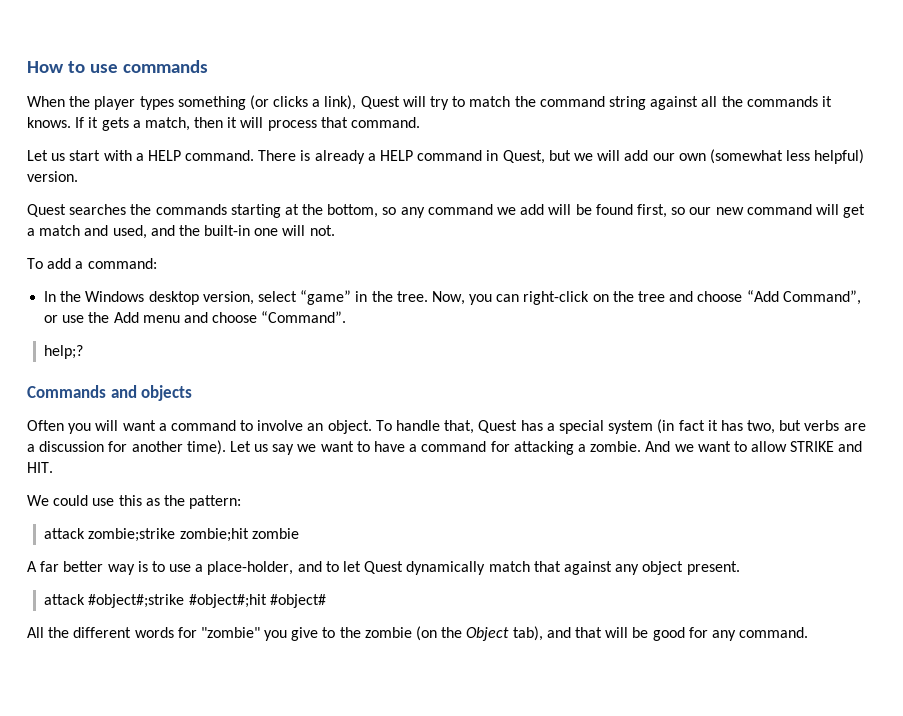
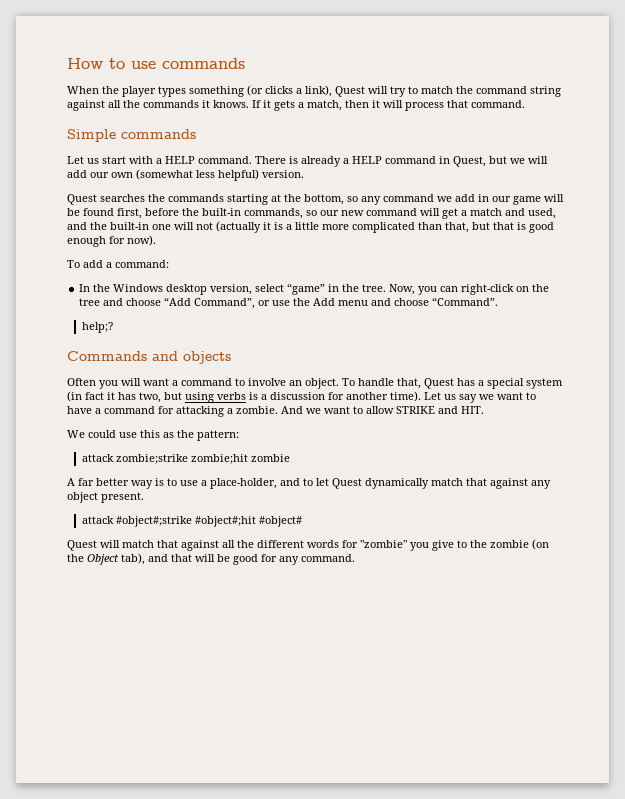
(421, 122) none -> [67,129,196,142] // Simple commands
(545, 209) none -> [478,194,541,205] in our game
(667, 211) none -> [145,208,303,219] before the built-in commands,
[309,225,335,236] not. -> [196,221,554,233] [67,235,156,247] not (actually it is a little more complicated than that, but that is good enough for now).
[804,420,866,431] verbs are -> [185,392,258,403] using verbs is
[27,627,44,638] All -> [67,540,235,551] Quest will match that against all

